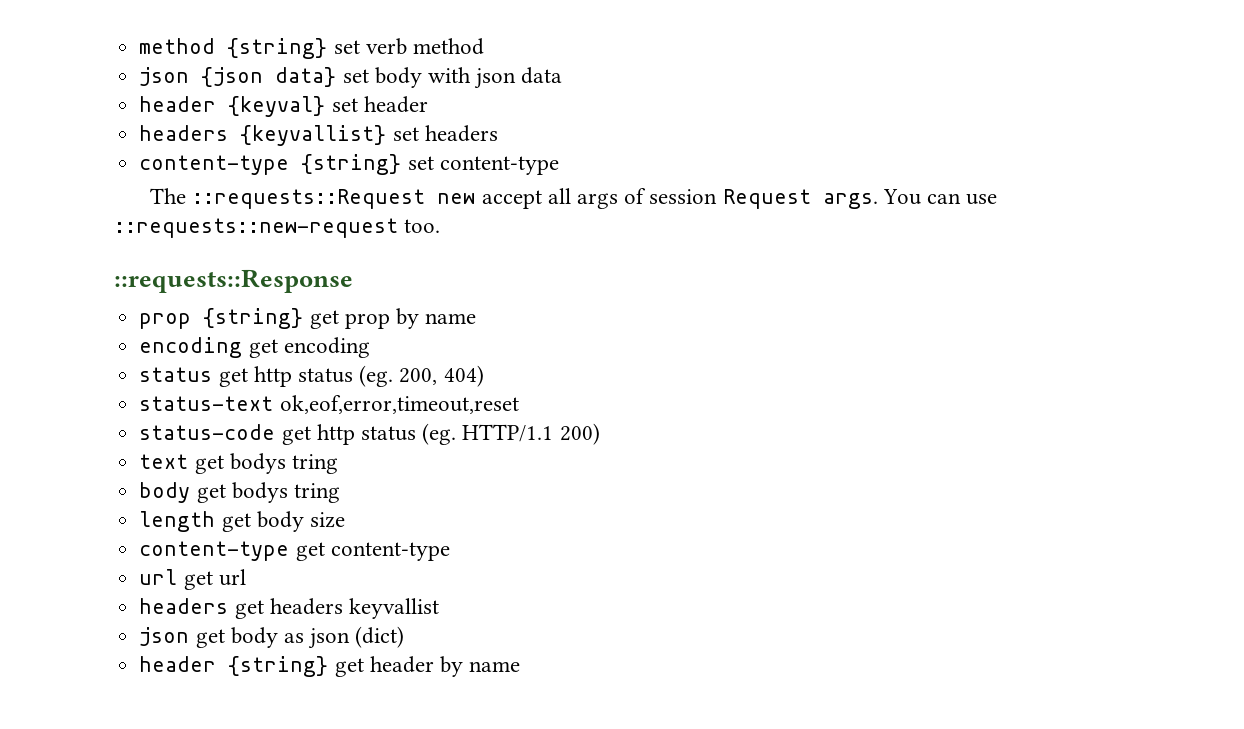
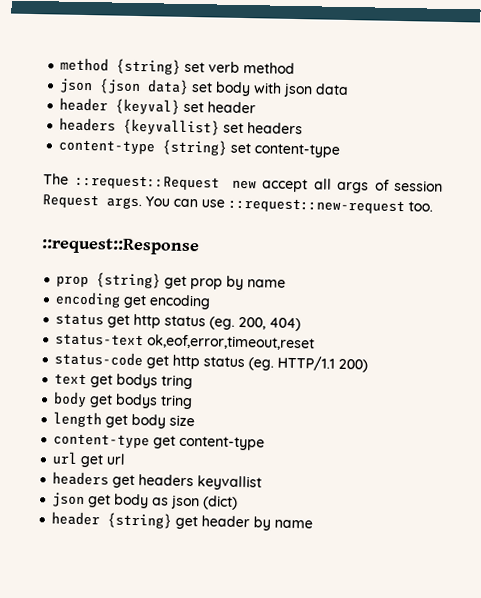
[192,189,426,209] ::requests::Request -> [74,174,220,191] ::request::Request
[114,218,398,238] ::requests::new-request -> [228,197,405,215] ::request::new-request
[114,269,353,293] ::requests::Response -> [41,237,200,256] ::request::Response

